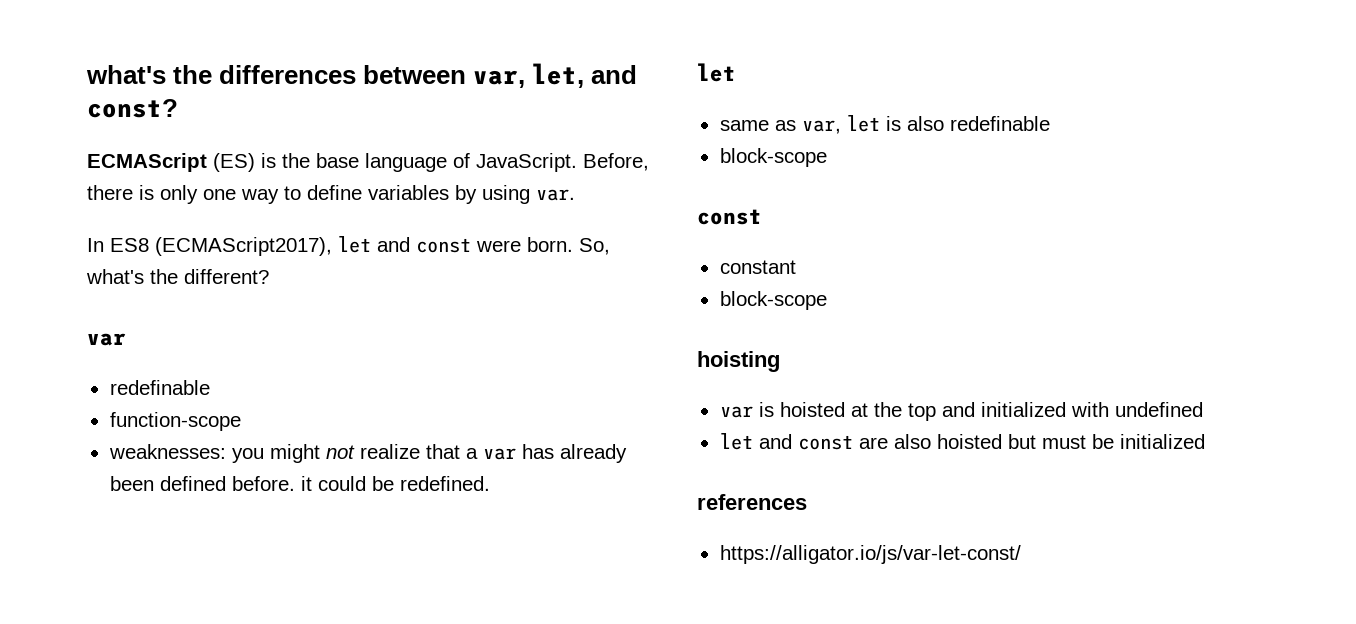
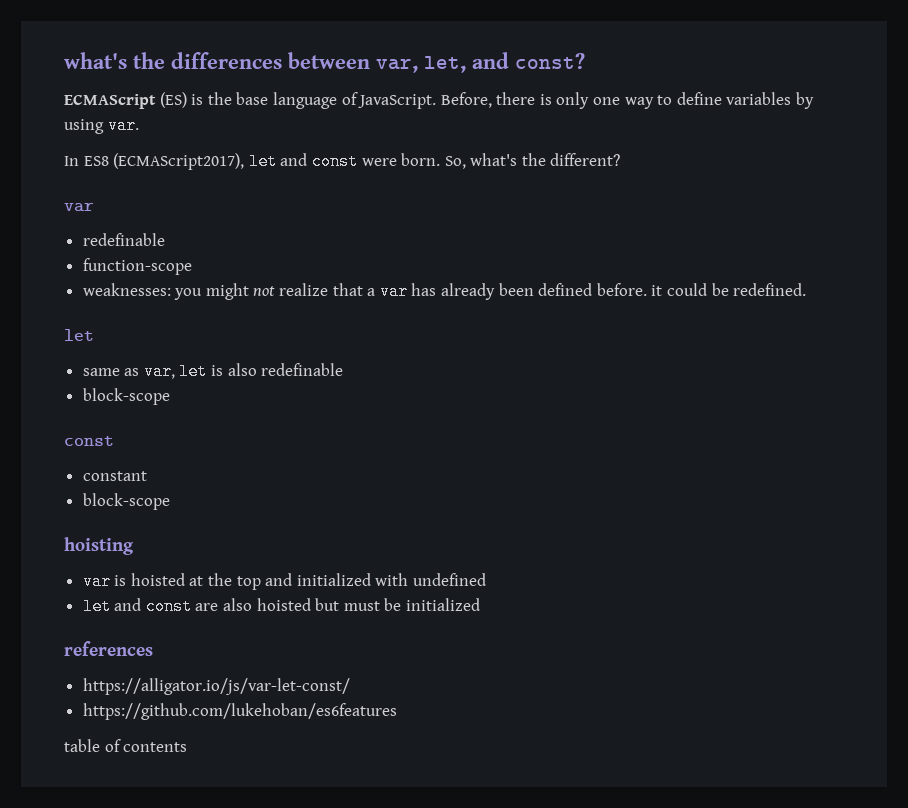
(1021, 554) none -> [82,703,397,720] [64,739,188,752] // https://github.com/lukehoban/es6features // table of contents

